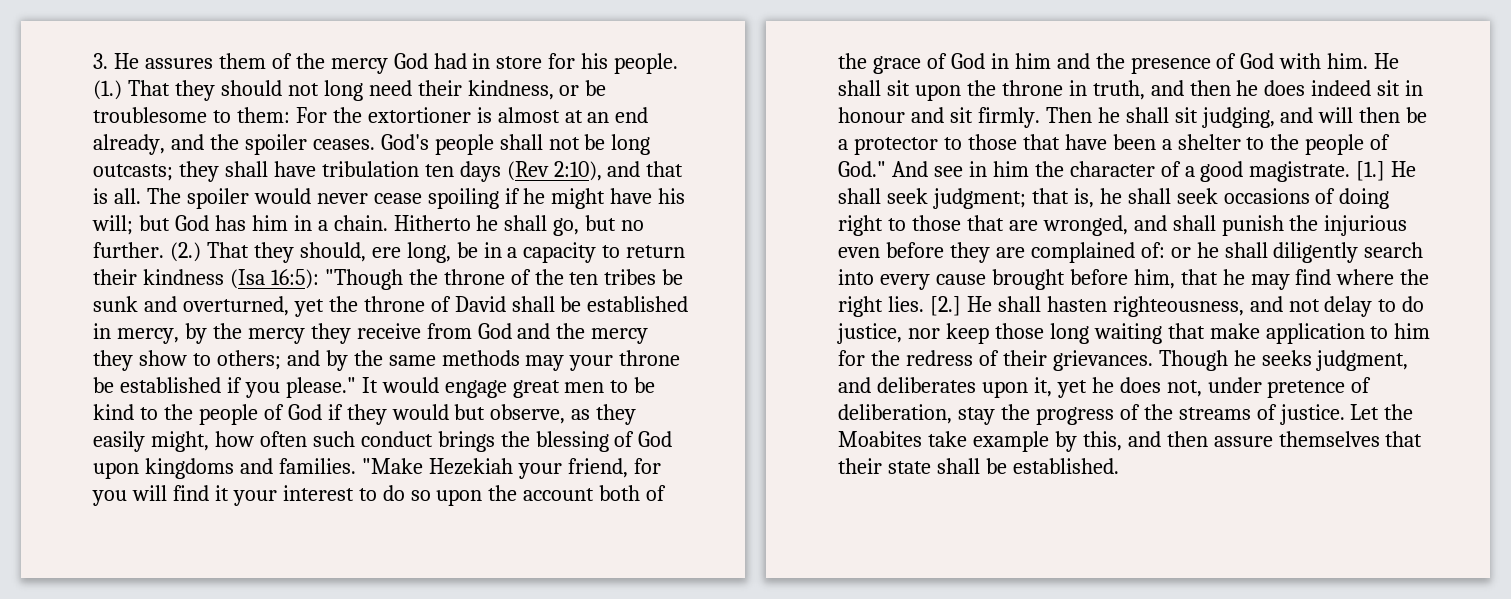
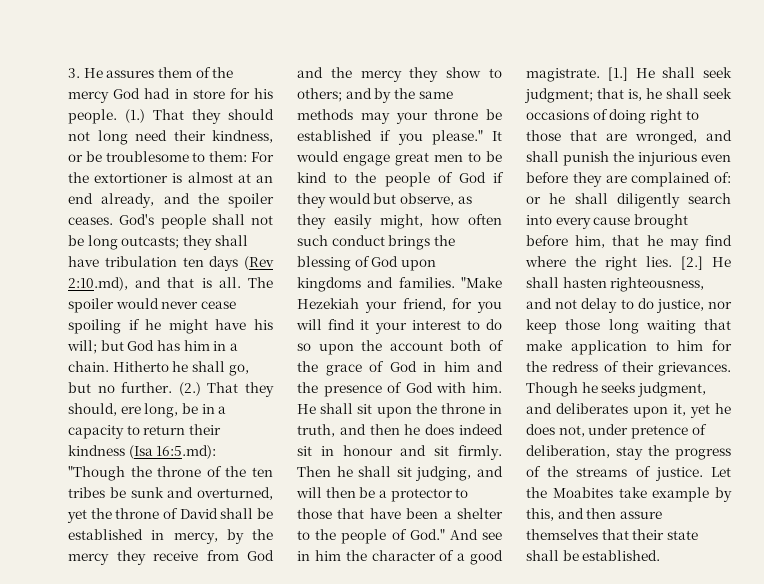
[553,161,602,181] 2:10), -> [68,277,128,291] 2:10.md),
[270,269,319,289] 16:5): -> [156,445,217,459] 16:5.md):

